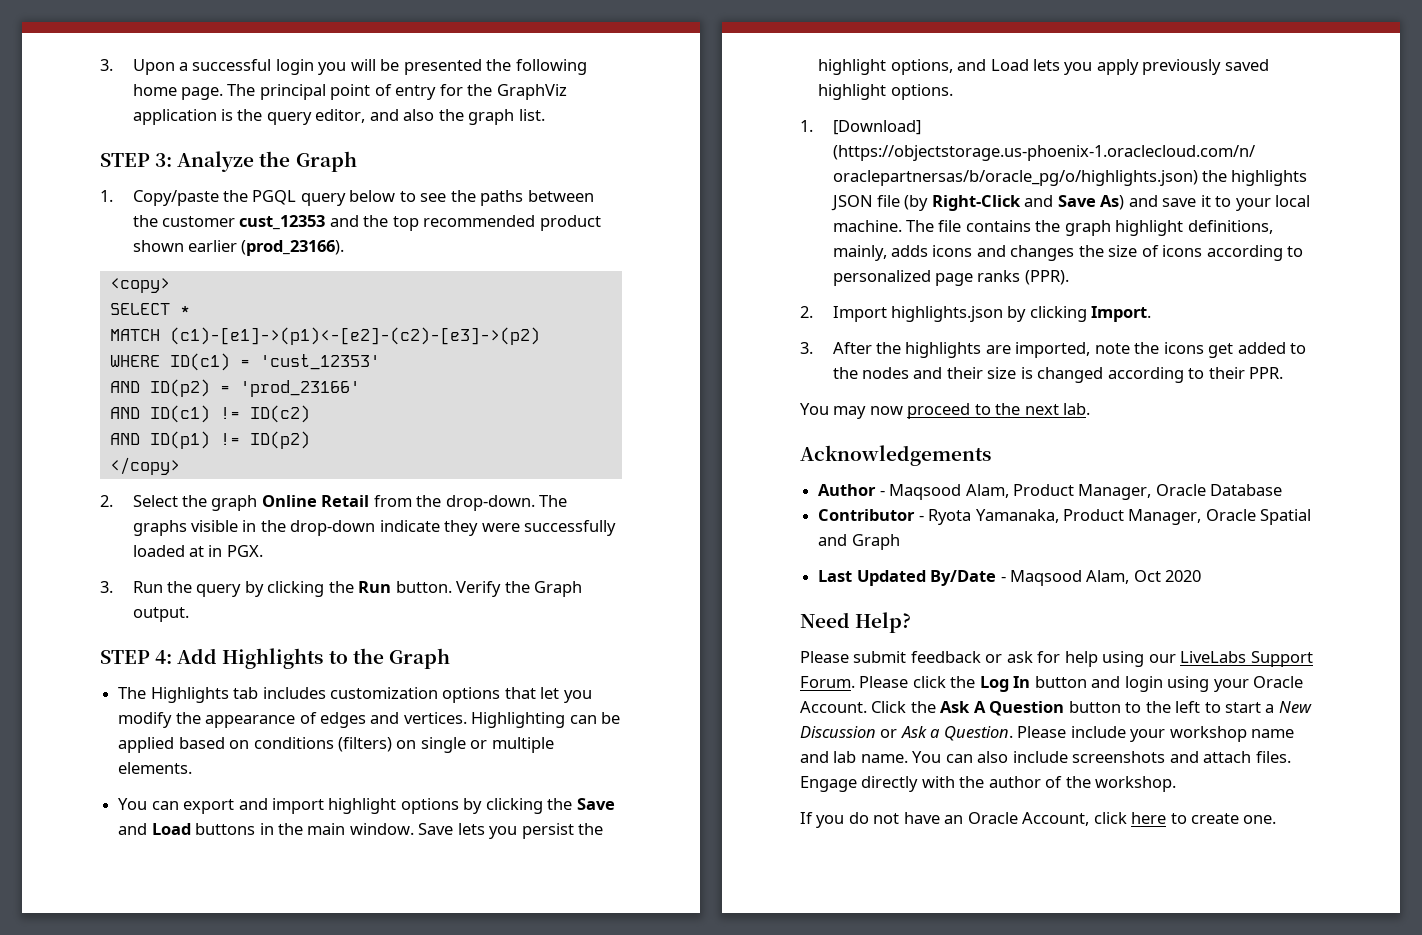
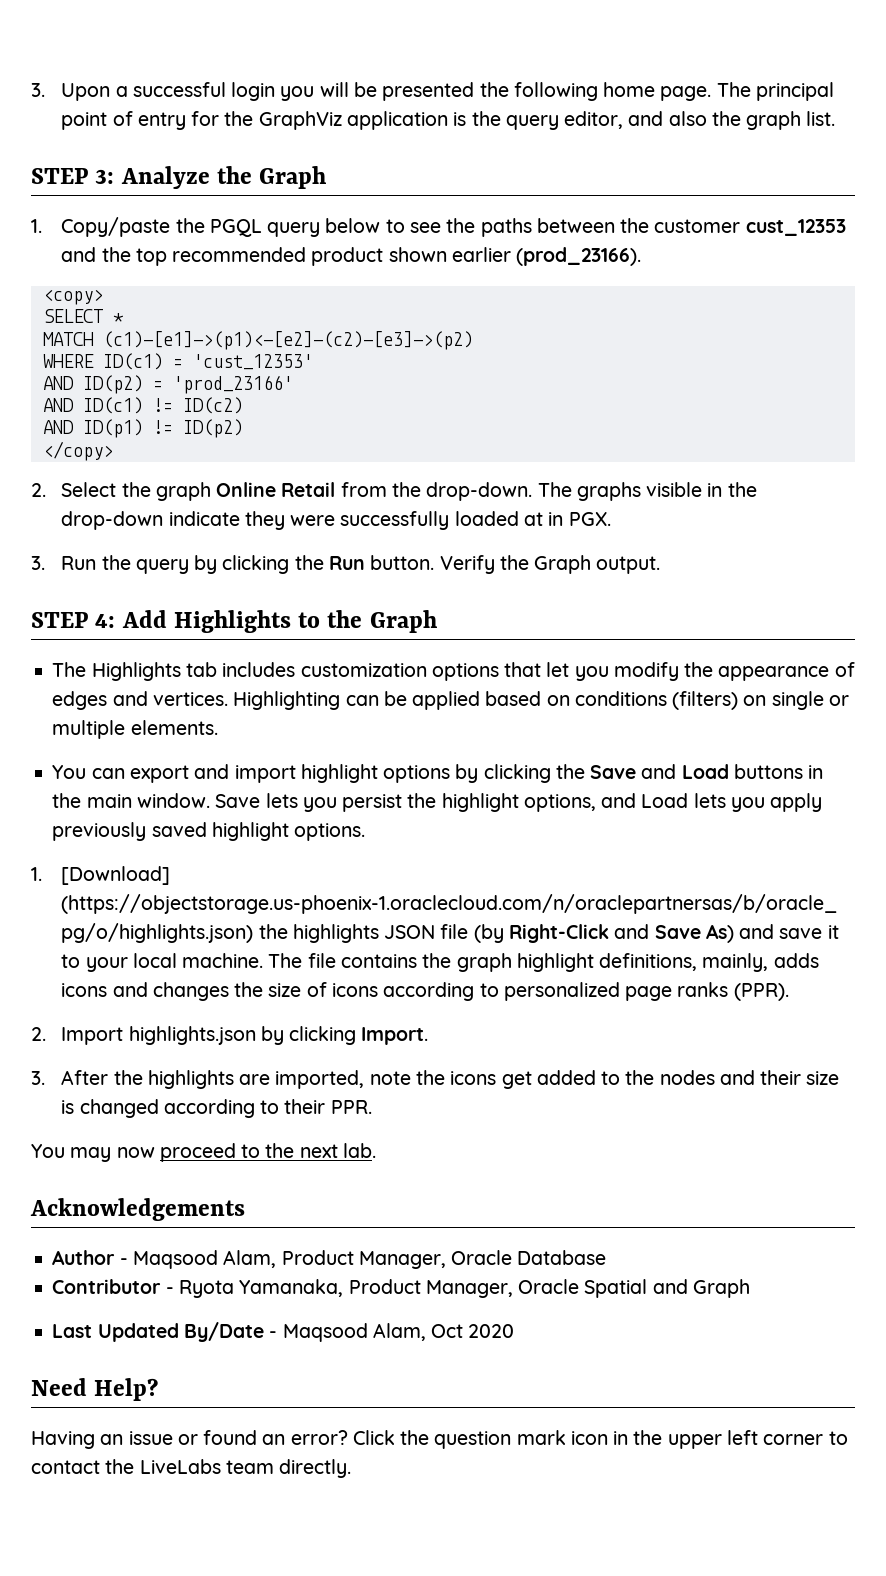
[800,651,1313,667] [800,676,1304,692] [800,701,1312,716] [800,726,1295,742] [800,751,1291,763] [800,776,1177,792] [800,812,1277,828] Please submit feedback or ask for help using our LiveLabs Support Forum. Please click the Log In button and login using your Oracle Account. Click the Ask A Question button to the left to start a New Discussion or Ask a Question. Please include your workshop name and lab name. You can also include screenshots and attach files. Engage directly with the author of the workshop. // If you do not have an Oracle Account, click here to create one. -> [31,1430,848,1449] [31,1459,352,1478] Having an issue or found an error? Click the question mark icon in the upper left corner to contact the LiveLabs team directly.

